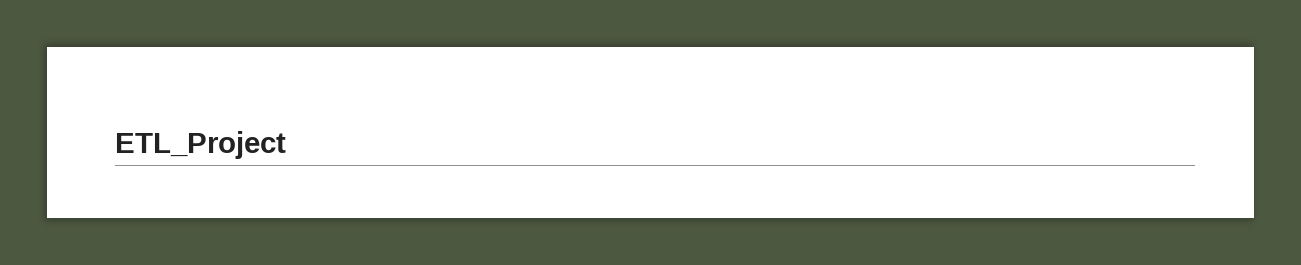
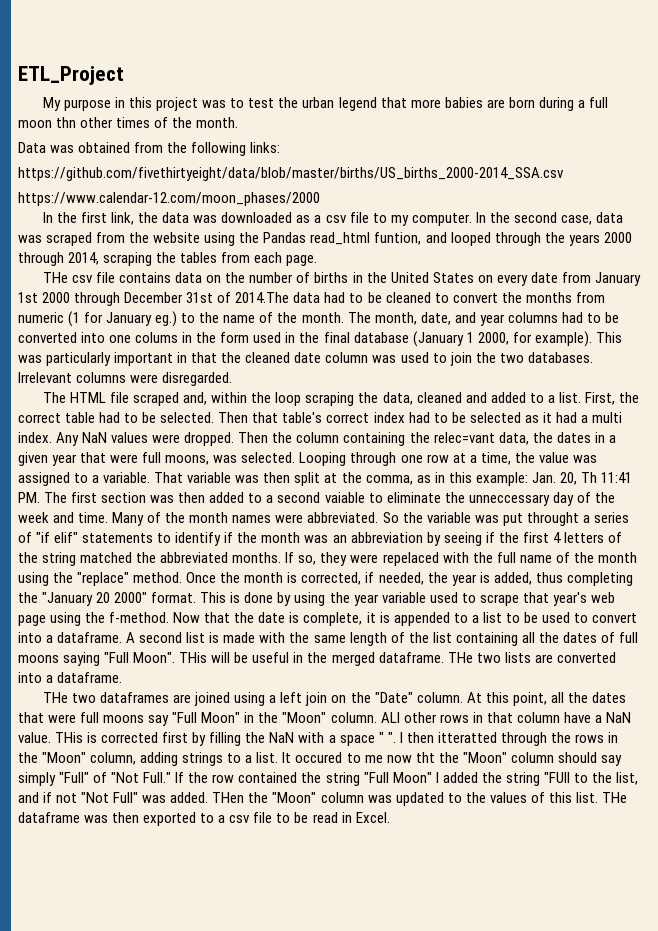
(286, 145) none -> [43,97,608,111] [18,117,239,128] [18,142,281,156] [18,167,564,181] [18,192,320,206] [43,212,623,226] [18,232,632,246] [18,252,318,266] [43,272,641,286] [18,292,605,306] [18,311,619,327] [18,331,622,347] [18,352,593,366] [18,372,233,386] [43,392,639,406] [18,412,622,423] [18,432,616,446] [18,452,597,466] [18,472,632,486] [18,492,615,506] [18,512,629,526] [18,532,622,546] [18,552,637,566] [18,572,633,586] [18,592,615,606] [18,612,637,626] [18,632,638,646] [18,652,616,666] [18,672,123,683] [43,692,626,706] [18,712,631,726] [18,732,618,746] [18,752,622,766] [18,772,638,786] [18,792,627,806] [18,812,390,826] // My purpose in this project was to test the urban legend that more babies are born during a full moon thn other times of the month. // Data was obtained from the following links: // https://github.com/fivethirtyeight/data/blob/master/births/US_births_2000-2014_SSA.csv // https://www.calendar-12.com/moon_phases/2000 // In the first link, the data was downloaded as a csv file to my computer. In the second case, data was scraped from the website using the Pandas read_html funtion, and looped through the years 2000 through 2014, scraping the tables from each page. // THe csv file contains data on the number of births in the United States on every date from January 1st 2000 through December 31st of 2014.The data had to be cleaned to convert the months from numeric (1 for January eg.) to the name of the month. The month, date, and year columns had to be converted into one colums in the form used in the final database (January 1 2000, for example). This was particularly important in that the cleaned date column was used to join the two databases. Irrelevant columns were disregarded. // The HTML file scraped and, within the loop scraping the data, cleaned and added to a list. First, the correct table had to be selected. Then that table's correct index had to be selected as it had a multi index. Any NaN values were dropped. Then the column containing the relec=vant data, the dates in a given year that were full moons, was selected. Looping through one row at a time, the value was assigned to a variable. That variable was then split at the comma, as in this example: Jan. 20, Th 11:41 PM. The first section was then added to a second vaiable to eliminate the unneccessary day of the week and time. Many of the month names were abbreviated. So the variable was put throught a series of "if elif" statements to identify if the month was an abbreviation by seeing if the first 4 letters of the string matched the abbreviated months. If so, they were repelaced with the full name of the month using the "replace" method. Once the month is corrected, if needed, the year is added, thus completing the "January 20 2000" format. This is done by using the year variable used to scrape that year's web page using the f-method. Now that the date is complete, it is appended to a list to be used to convert into a dataframe. A second list is made with the same length of the list containing all the dates of full moons saying "Full Moon". THis will be useful in the merged dataframe. THe two lists are converted into a dataframe. // THe two dataframes are joined using a left join on the "Date" column. At this point, all the dates that were full moons say "Full Moon" in the "Moon" column. ALl other rows in that column have a NaN value. THis is corrected first by filling the NaN with a space " ". I then itteratted through the rows in the "Moon" column, adding strings to a list. It occured to me now tht the "Moon" column should say simply "Full" of "Not Full." If the row contained the string "Full Moon" I added the string "FUll to the list, and if not "Not Full" was added. THen the "Moon" column was updated to the values of this list. THe dataframe was then exported to a csv file to be read in Excel.

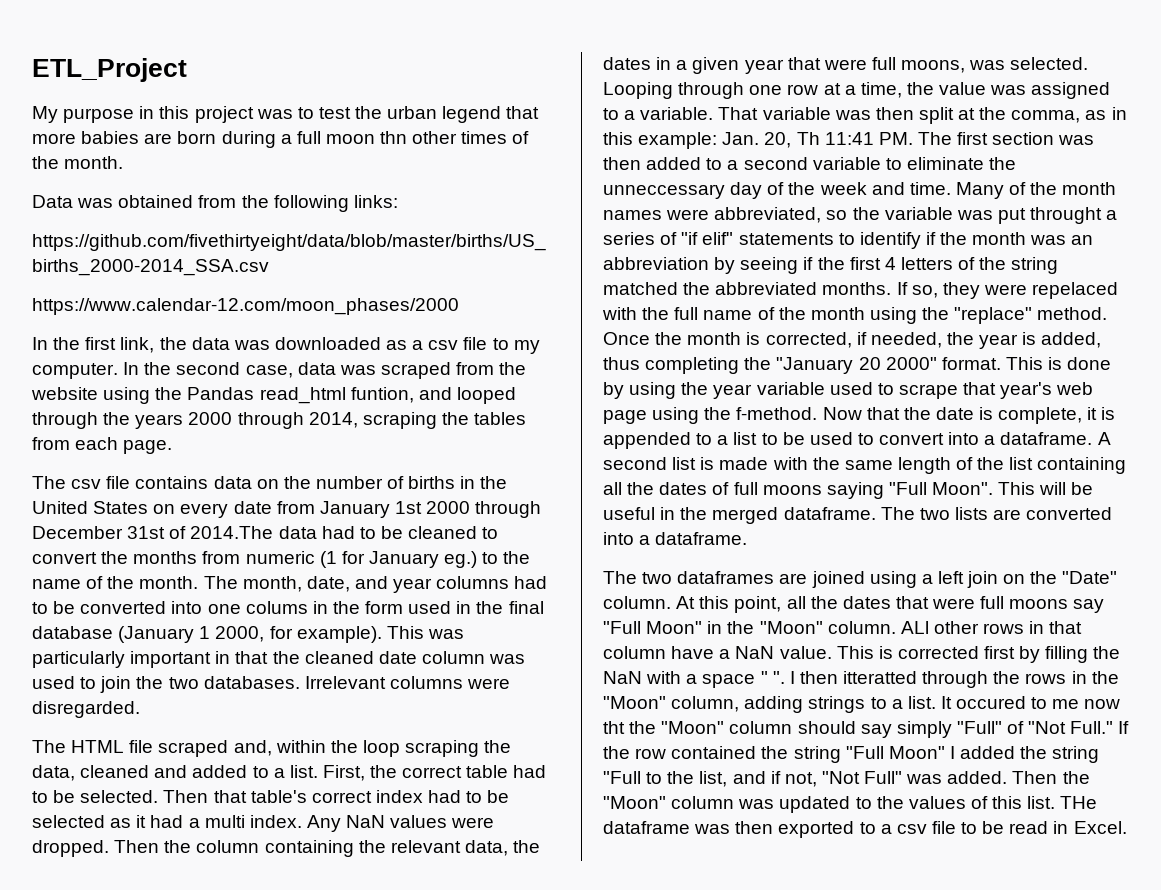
[43,272,69,283] THe -> [32,476,66,489] The
[433,432,495,443] relec=vant -> [390,840,461,853] relevant
[324,492,365,503] vaiable -> [812,157,881,170] variable
[307,512,399,523] abbreviated. So -> [714,207,848,223] abbreviated, so
[179,652,208,663] THis -> [998,482,1036,495] This
[447,652,473,663] THe -> [880,507,915,520] The
[43,692,69,703] THe -> [603,571,637,584] The
[55,732,84,743] THis -> [836,646,874,659] This
[543,772,570,783] "FUll -> [603,771,641,784] "Full
[56,793,78,803] not -> [784,772,817,787] not,
[212,792,245,803] THen -> [1012,771,1058,784] Then

